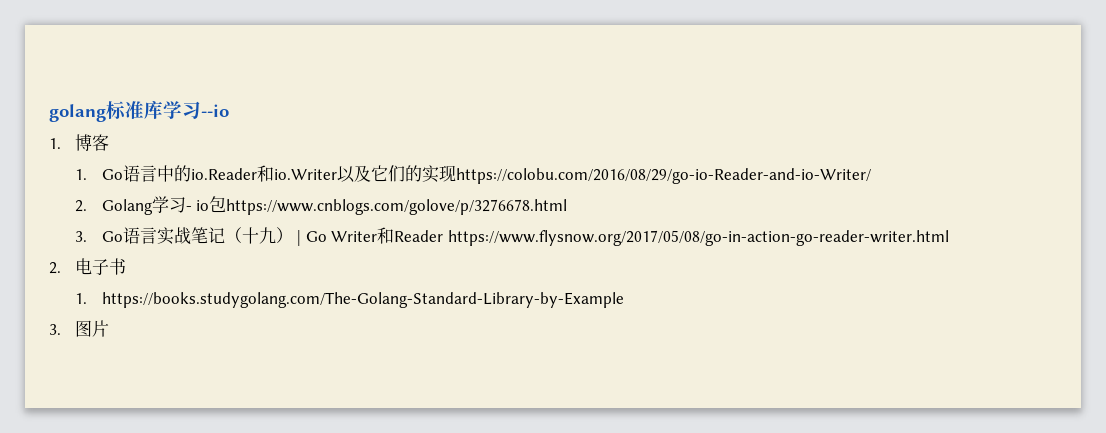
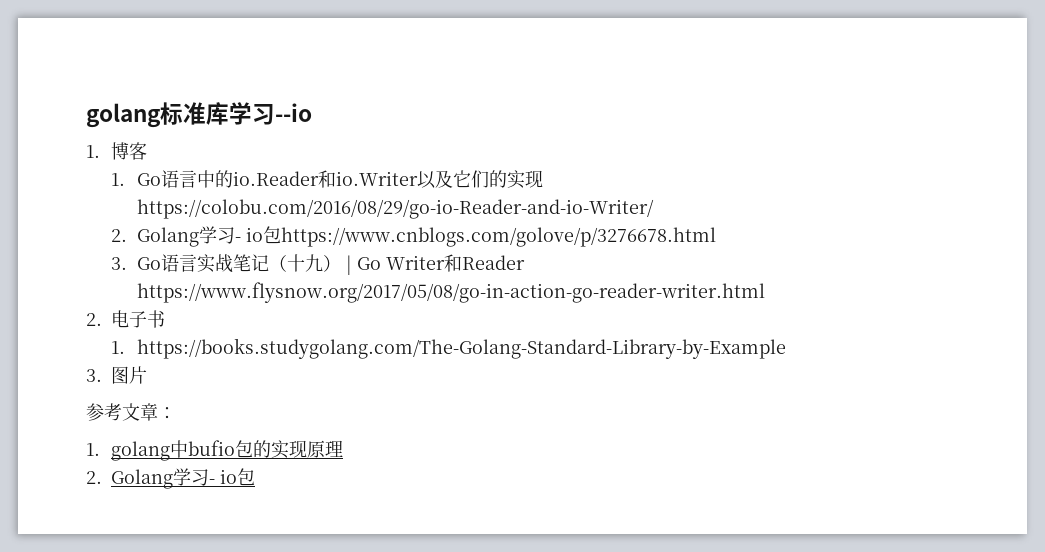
(110, 328) none -> [86,403,176,421] [86,440,344,461] [86,468,256,489] // 参考文章： // 1. golang中bufio包的实现原理 // 2. Golang学习- io包

